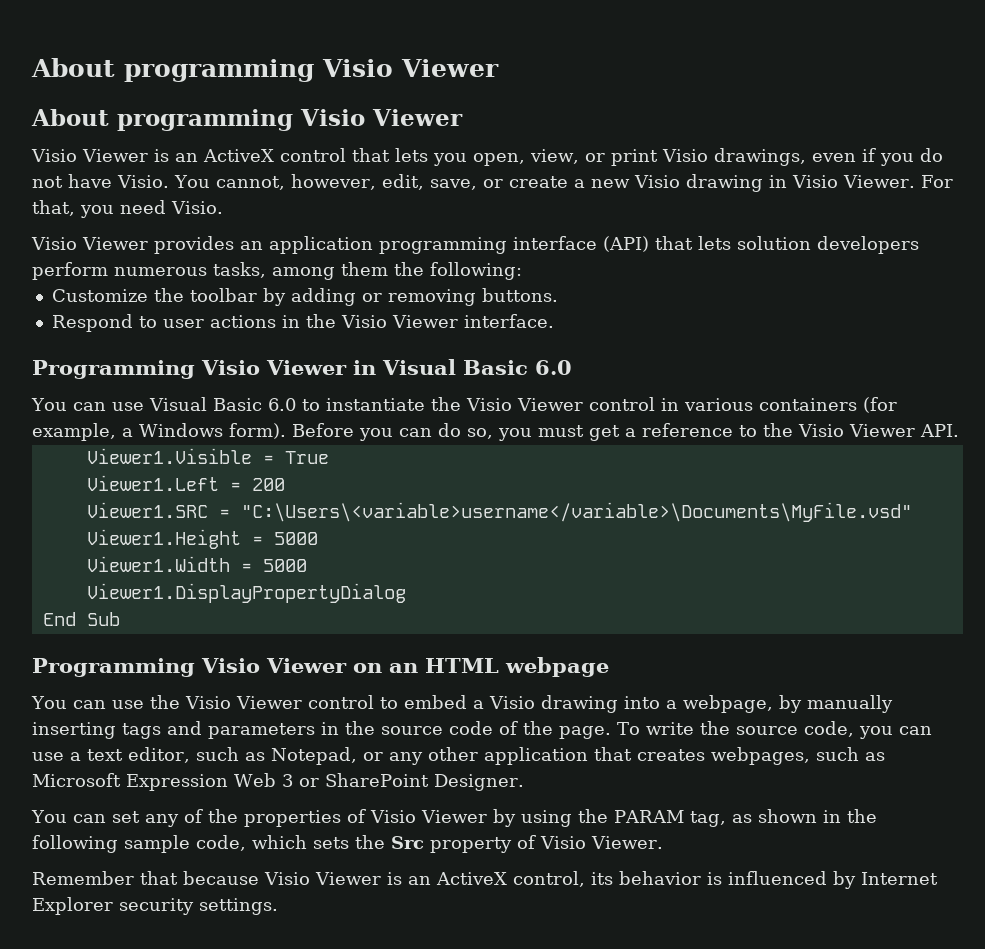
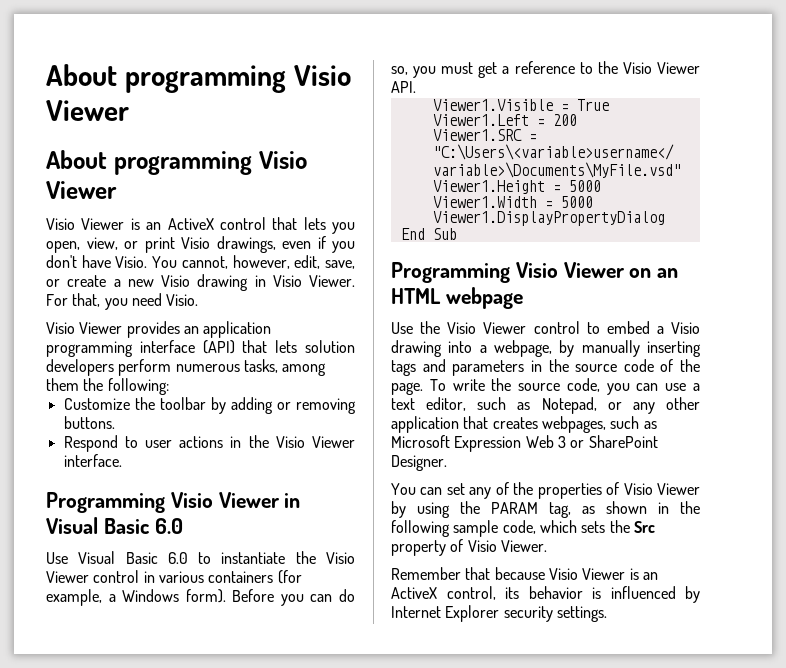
[919,148,943,162] [32,176,63,188] do not -> [46,255,77,268] don't
[31,398,144,411] You can use -> [46,552,68,564] Use
[31,696,144,709] You can use -> [391,322,413,334] Use

